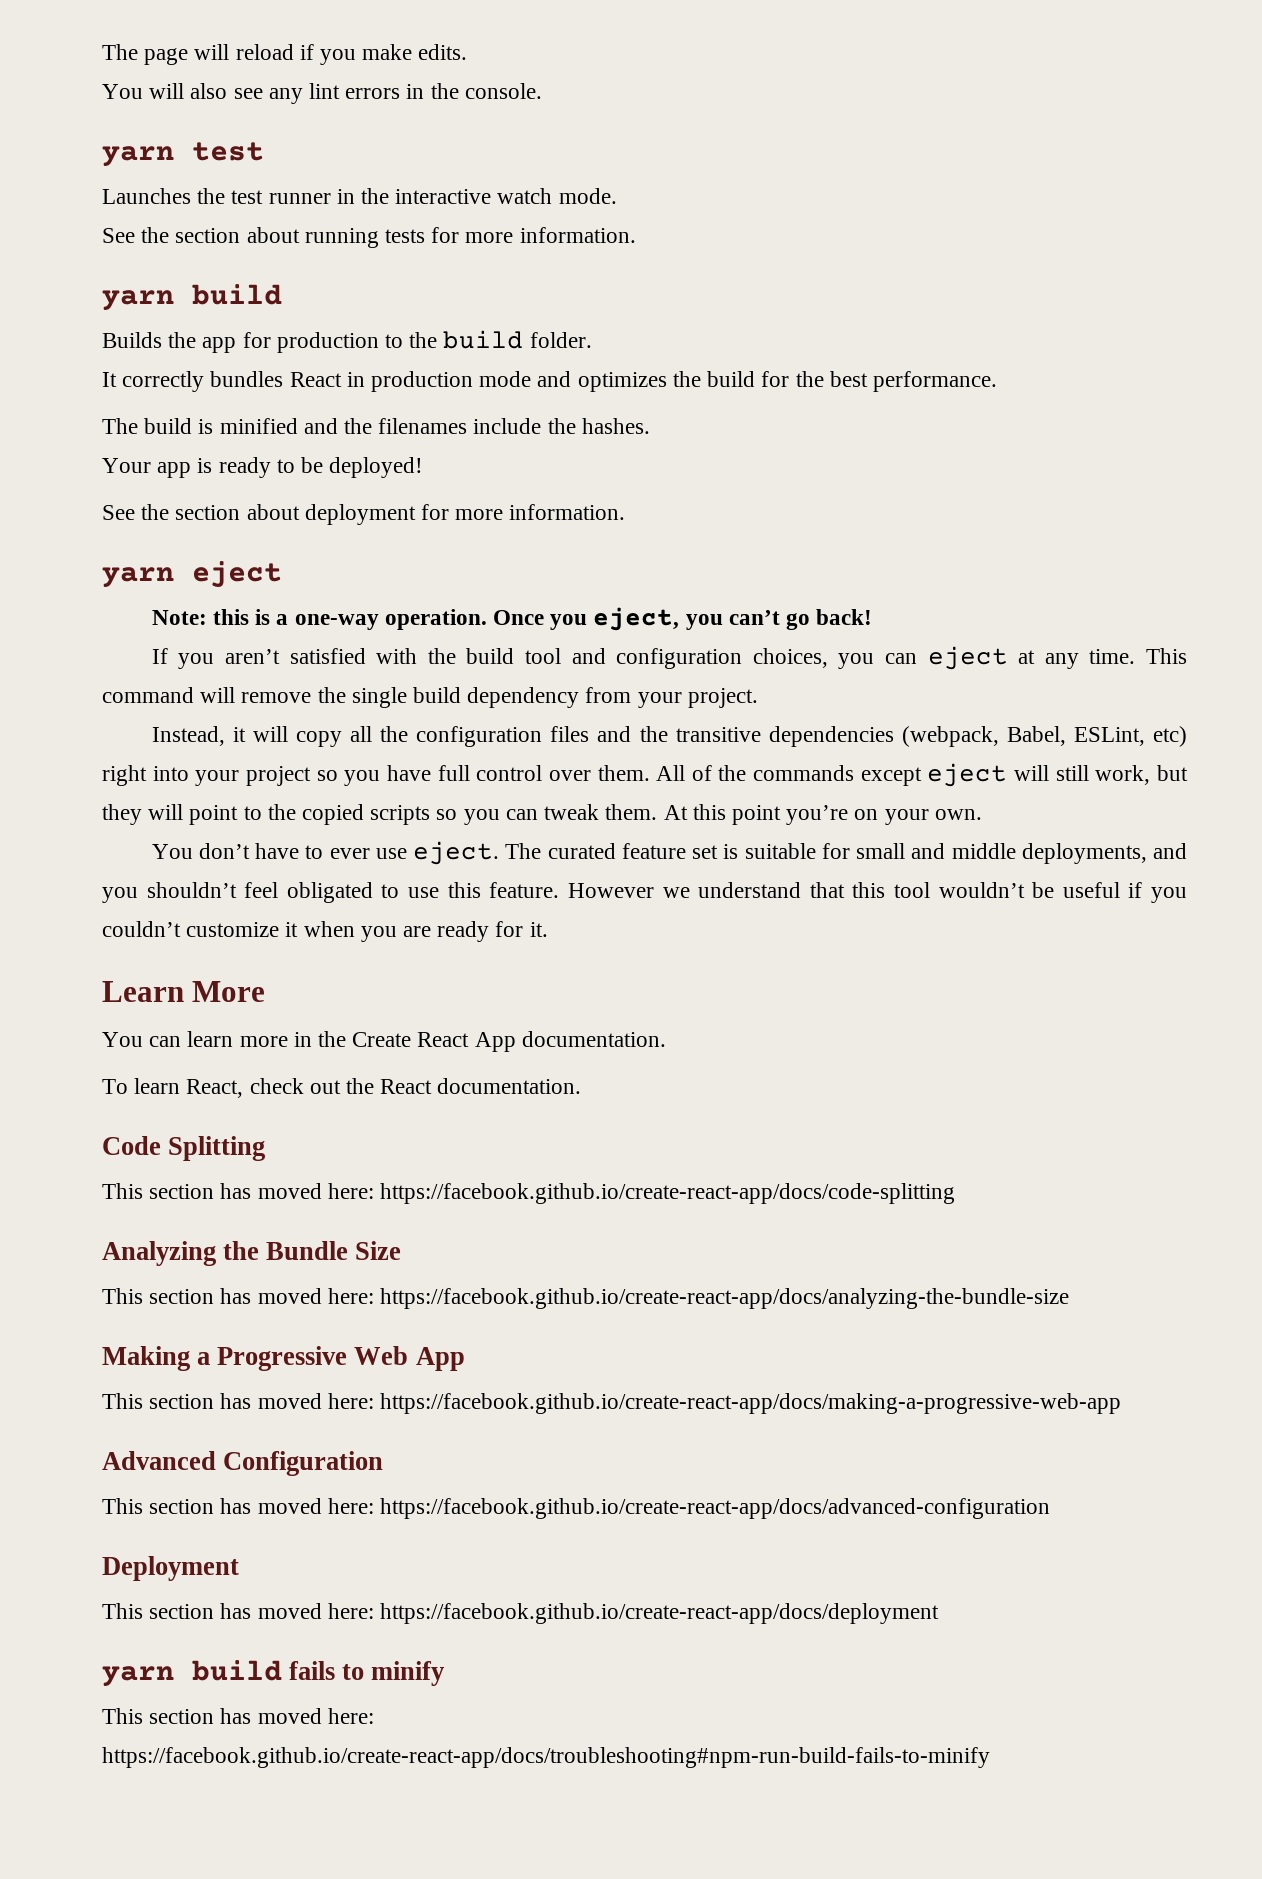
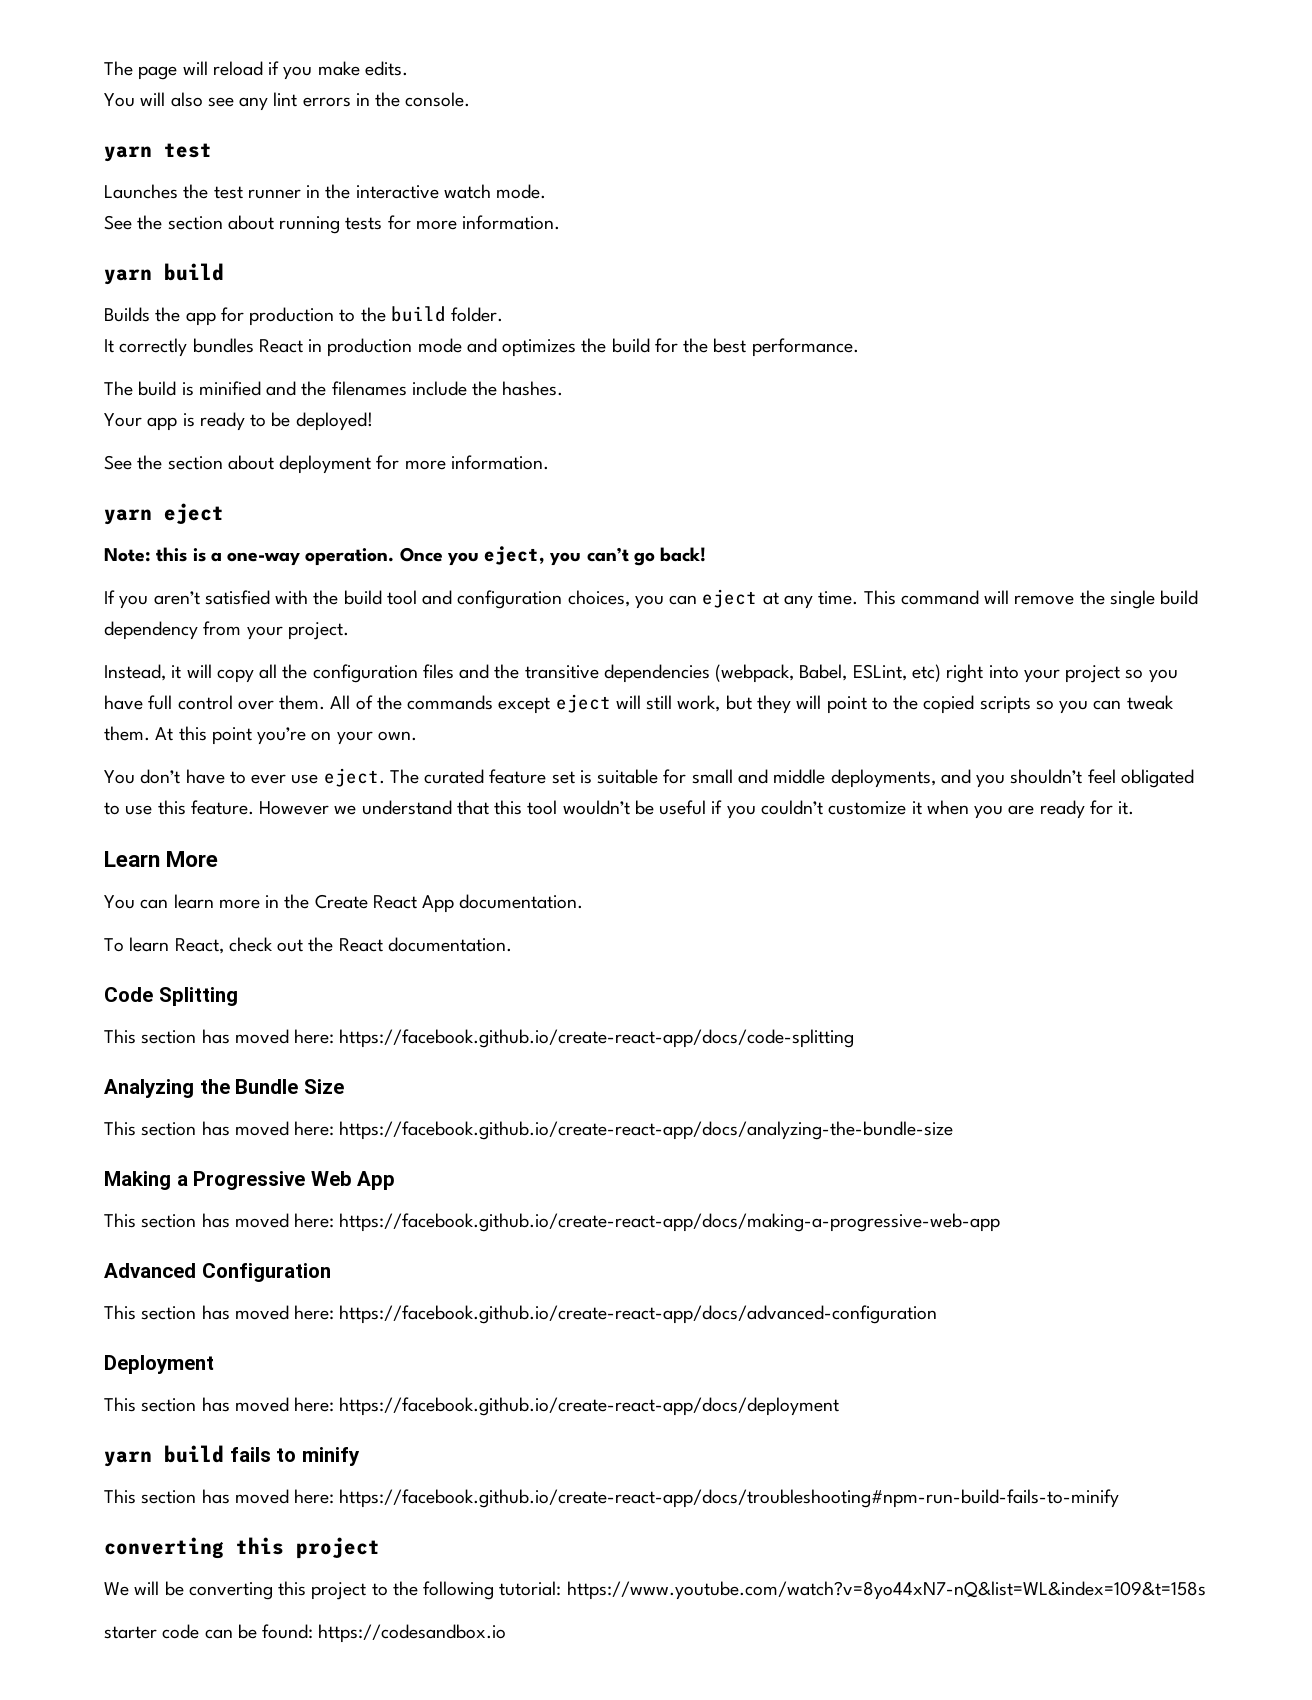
(990, 1757) none -> [104,1537,380,1559] [104,1581,1206,1600] [104,1624,507,1643] // converting this project // We will be converting this project to the following tutorial: https://www.youtube.com/watch?v=8yo44xN7-nQ&list=WL&index=109&t=158s // starter code can be found: https://codesandbox.io

